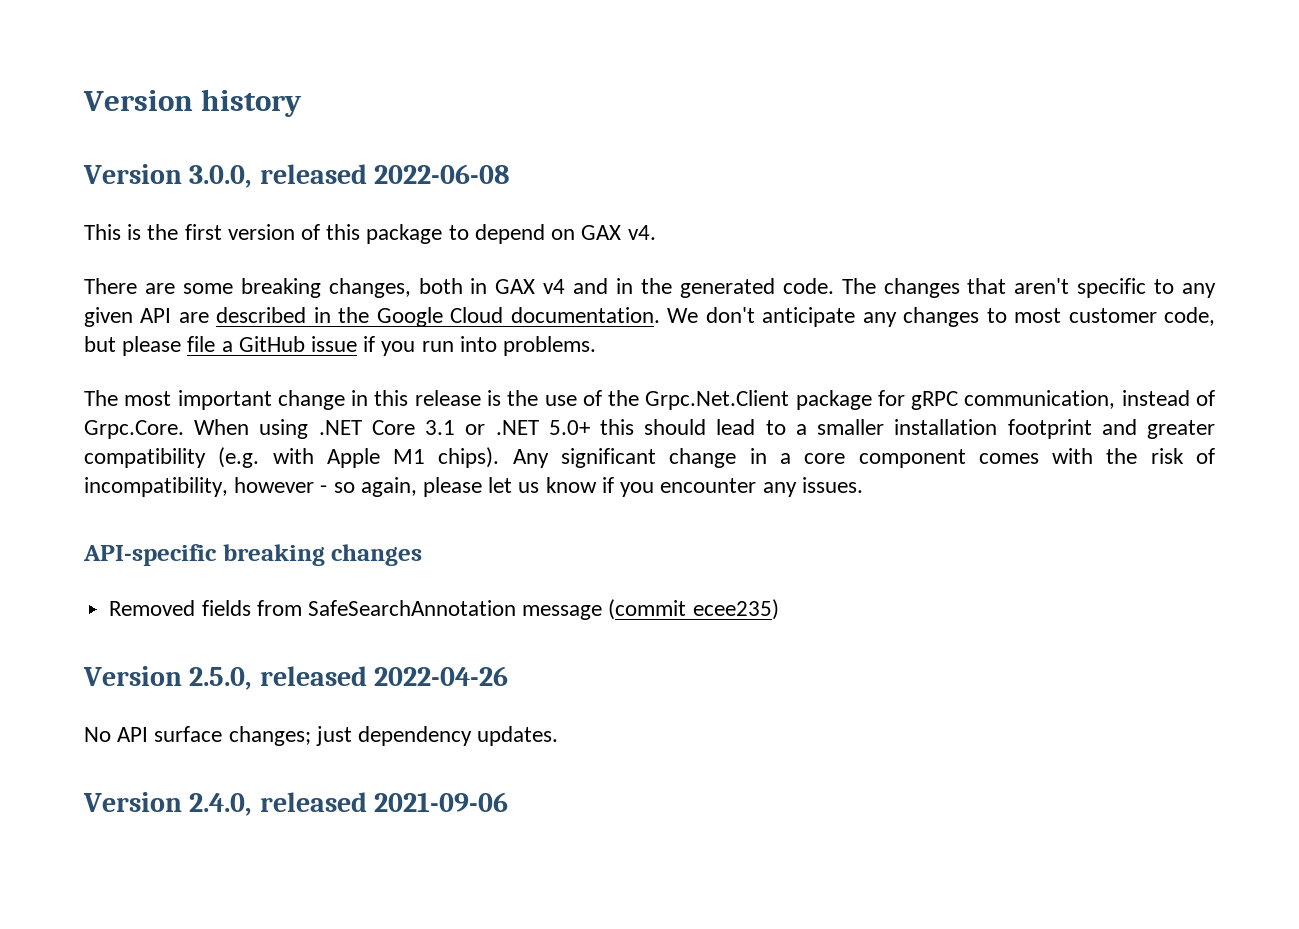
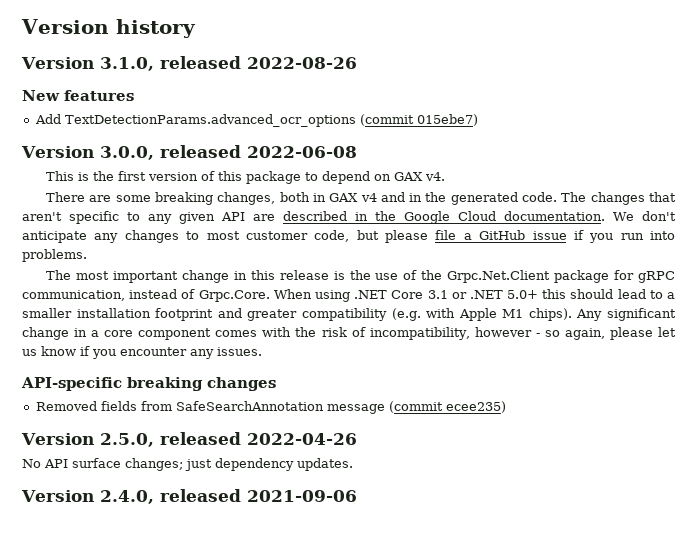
(303, 103) none -> [21,56,357,71] [22,90,134,101] [34,114,478,127] // Version 3.1.0, released 2022-08-26 // New features // Add TextDetectionParams.advanced_ocr_options (commit 015ebe7)

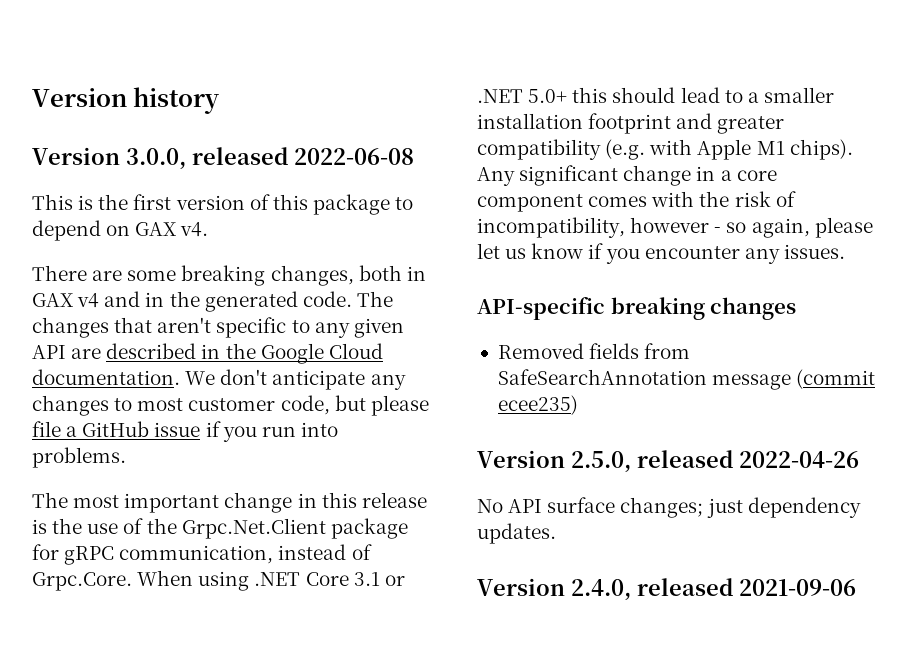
[21,56,357,71] [22,90,134,101] [34,114,478,127] // Version 3.1.0, released 2022-08-26 // New features // Add TextDetectionParams.advanced_ocr_options (commit 015ebe7) -> (220, 100) none

